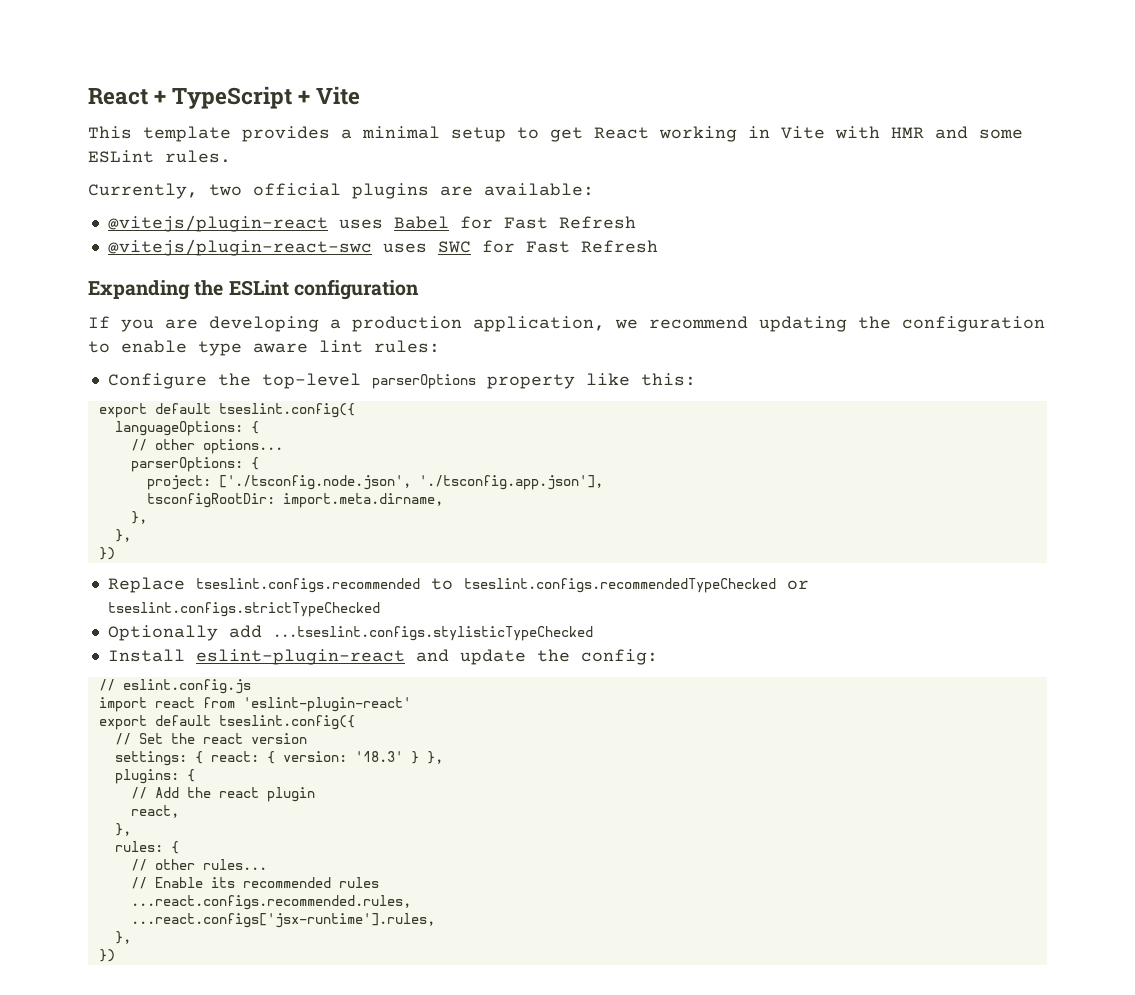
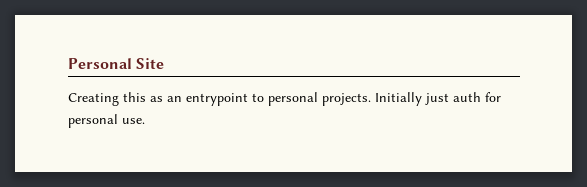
[88,86,361,109] [88,126,1023,142] [88,150,231,163] [88,183,594,199] [107,215,636,232] [107,239,658,256] [88,279,419,300] [88,316,1045,332] [88,340,440,356] [107,373,696,389] [98,403,355,418] [114,421,259,436] [130,439,283,454] [130,457,259,472] [146,475,603,490] [146,493,443,508] [130,511,147,524] [114,529,131,542] [98,547,115,560] [107,577,809,593] [107,602,380,617] [107,625,593,641] [107,649,658,665] [98,679,251,694] [98,697,411,712] [98,715,355,730] [114,733,307,745] [114,751,443,766] [114,769,195,784] [130,787,315,802] [130,805,179,818] [114,823,131,836] [114,841,179,854] [130,859,267,871] [130,877,379,889] [130,895,411,910] [130,913,435,928] [114,931,131,944] [98,949,115,962] React + TypeScript + Vite // This template provides a minimal setup to get React working in Vite with HMR and some ESLint rules. // Currently, two official plugins are available: // @vitejs/plugin-react uses Babel for Fast Refresh // @vitejs/plugin-react-swc uses SWC for Fast Refresh // Expanding the ESLint configuration // If you are developing a production application, we recommend updating the configuration to enable type aware lint rules: // Configure the top-level parserOptions property like this: // export default tseslint.config({ // languageOptions: { // // other options... // parserOptions: { // project: ['./tsconfig.node.json', './tsconfig.app.json'], // tsconfigRootDir: import.meta.dirname, // }, // }, // }) // Replace tseslint.configs.recommended to tseslint.configs.recommendedTypeChecked or tseslint.configs.strictTypeChecked // Optionally add ...tseslint.configs.stylisticTypeChecked // Install eslint-plugin-react and update the config: // // eslint.config.js // import react from 'eslint-plugin-react' // export default tseslint.config({ // // Set the react version // settings: { react: { version: '18.3' } }, // plugins: { // // Add the react plugin // react, // }, // rules: { // // other rules... // // Enable its recommended rules // ...react.configs.recommended.rules, // ...react.configs['jsx-runtime'].rules, // }, // }) -> [68,58,165,69] [68,92,501,106] [68,114,145,128] Personal Site // Creating this as an entrypoint to personal projects. Initially just auth for personal use.

